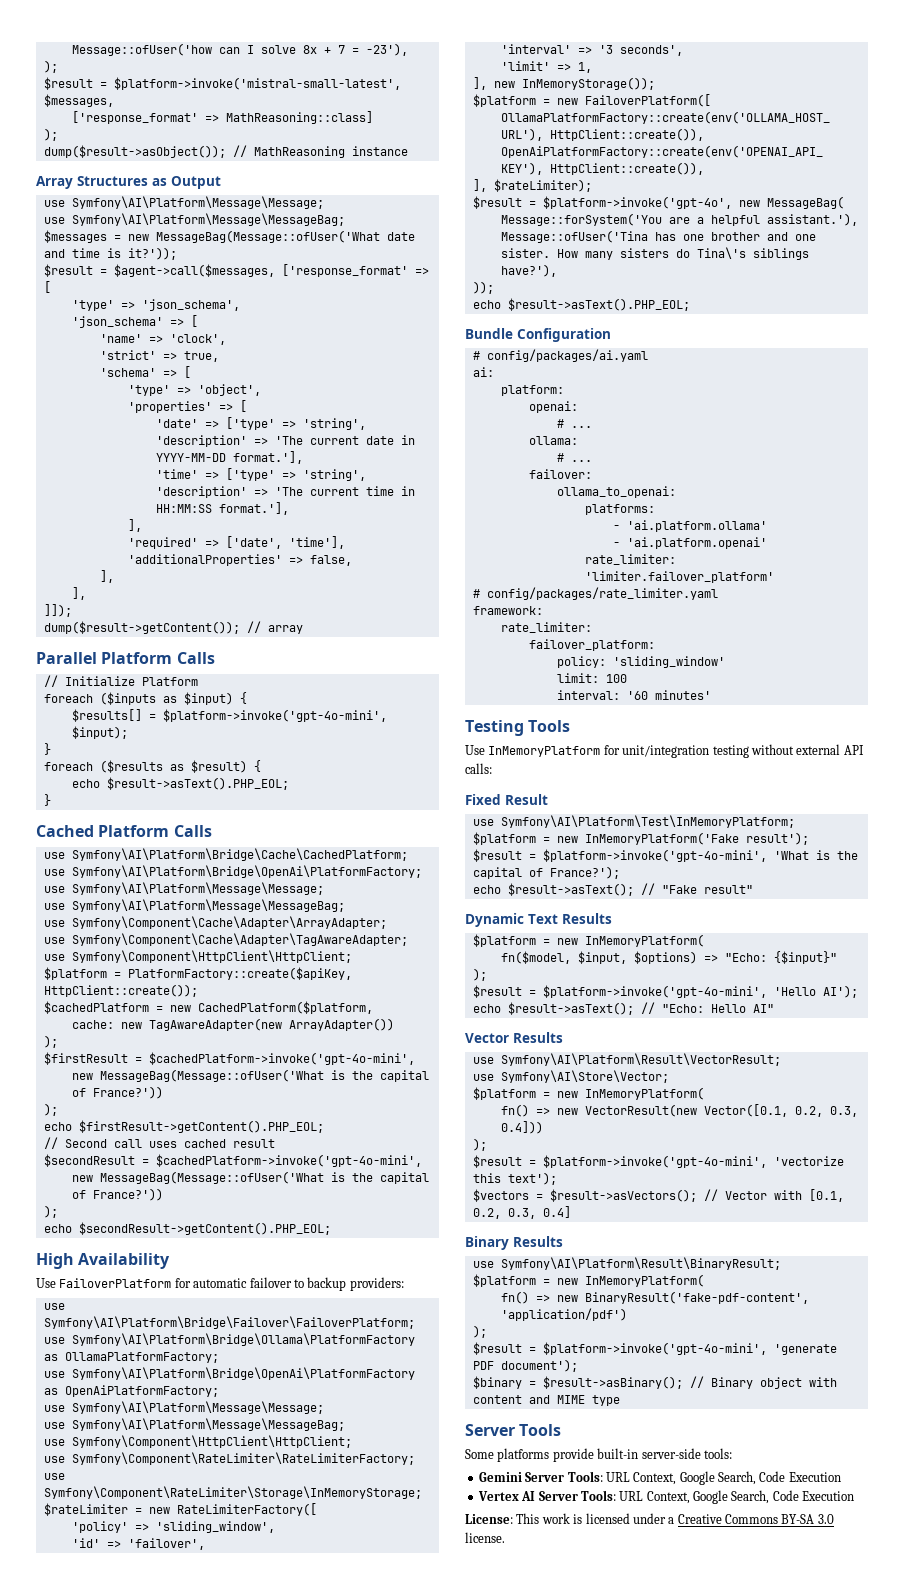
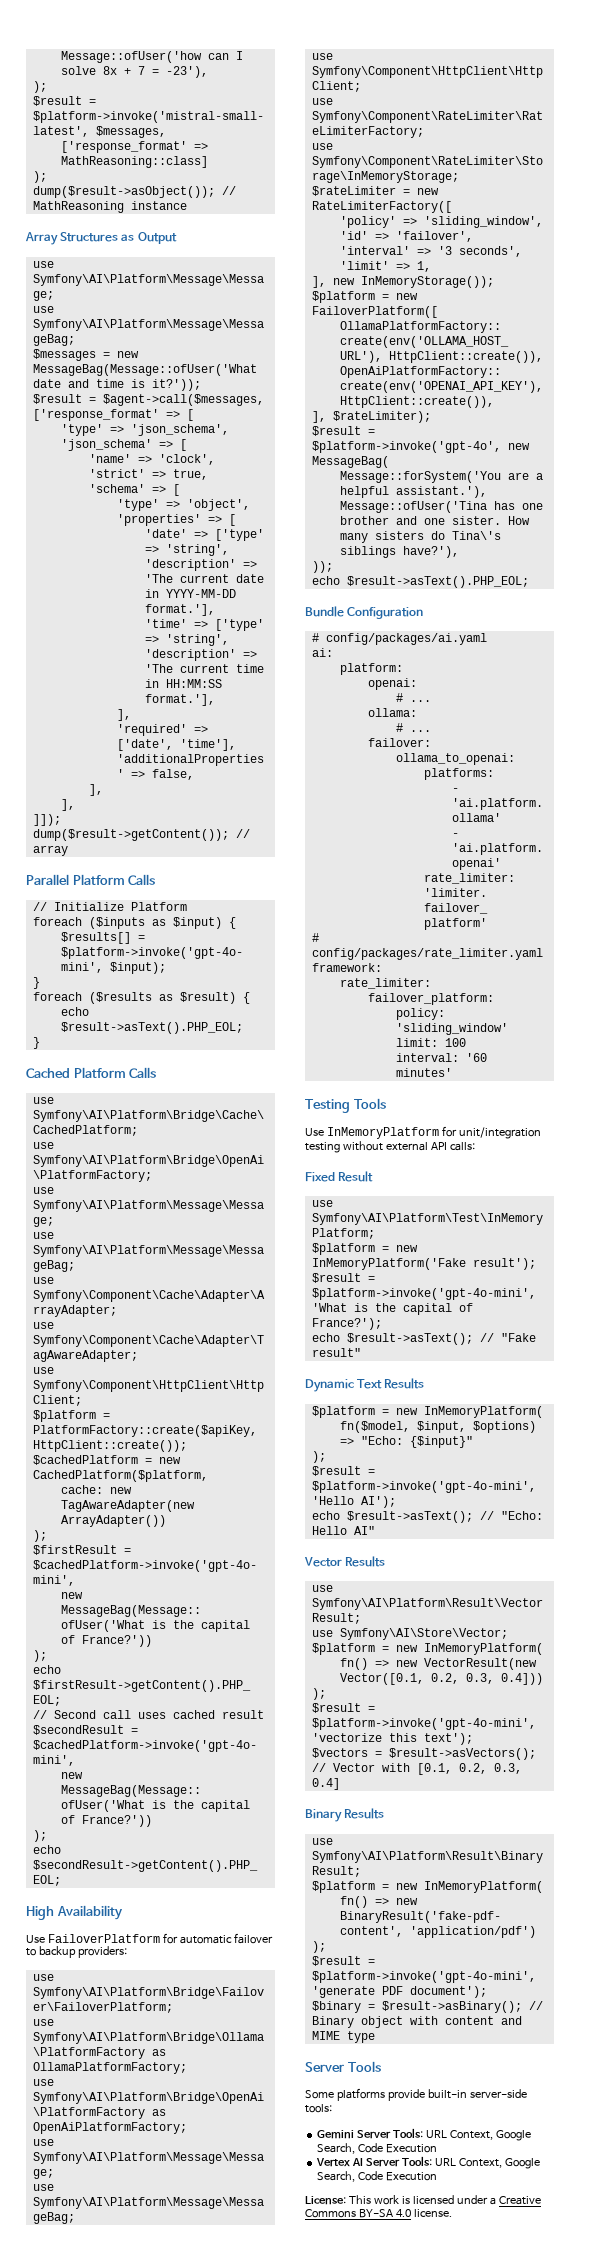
[817,1514,834,1524] 3.0 -> [395,2209,411,2217] 4.0

